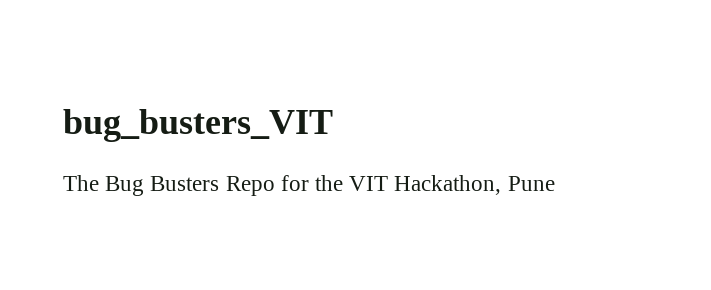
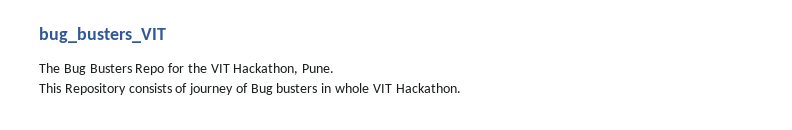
[507,176,555,191] Pune -> [302,64,335,73] [39,83,461,95] Pune. // This Repository consists of journey of Bug busters in whole VIT Hackathon.

